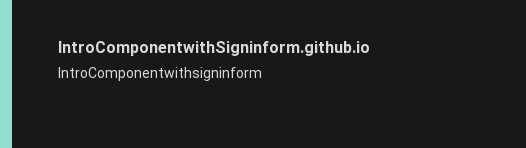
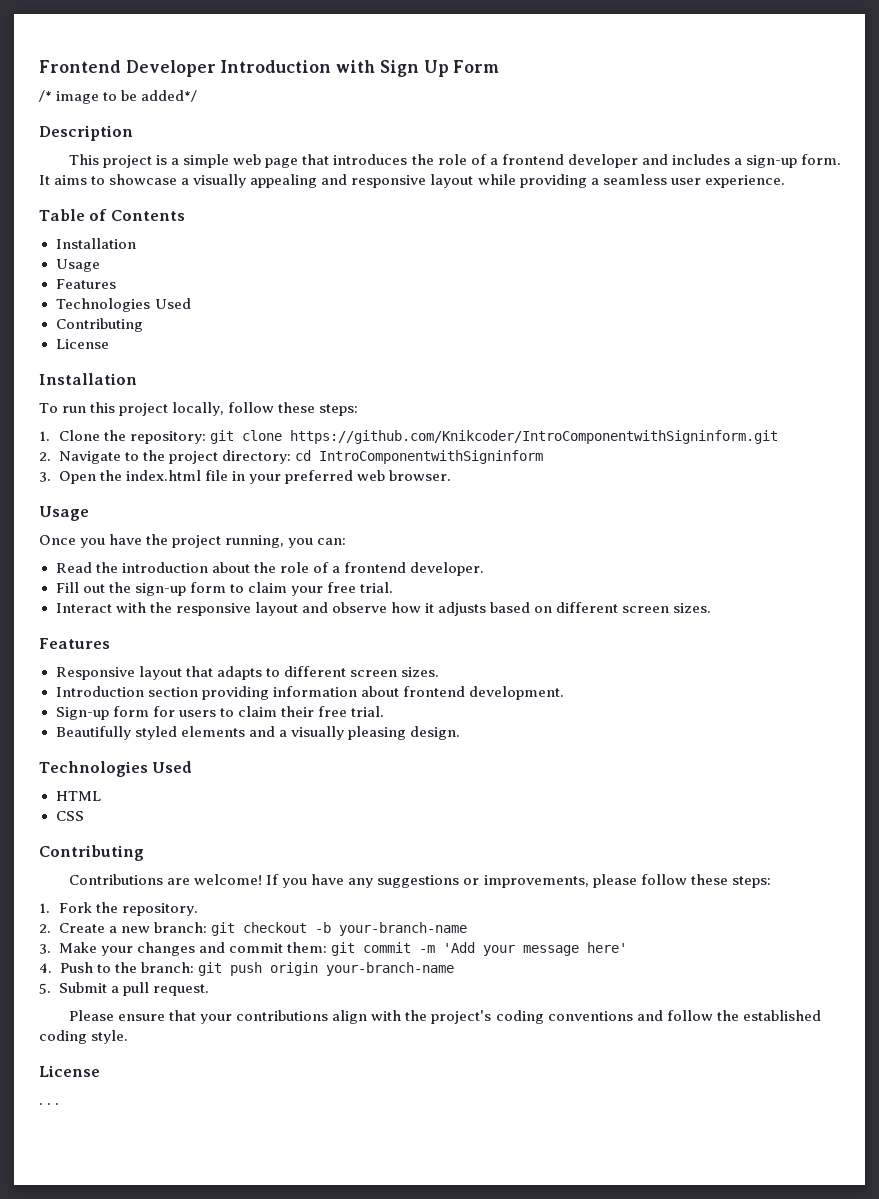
[58,41,370,56] [58,67,262,81] IntroComponentwithSigninform.github.io // IntroComponentwithsigninform -> [39,60,500,77] [39,90,198,104] [39,125,133,141] [69,154,842,168] [39,174,785,188] [39,209,185,221] [55,238,136,249] [55,259,100,272] [55,279,116,289] [55,298,191,312] [55,318,143,332] [55,339,109,349] [39,373,137,385] [39,402,359,416] [39,430,779,444] [39,450,544,464] [39,470,452,484] [39,506,89,521] [39,534,347,548] [55,562,484,576] [55,582,393,596] [55,602,712,616] [39,638,110,649] [55,666,439,680] [55,686,564,700] [55,706,384,720] [55,726,460,740] [39,761,193,777] [55,791,101,801] [55,811,84,821] [39,845,144,861] [69,874,771,888] [39,902,199,916] [39,922,468,936] [39,942,628,956] [39,962,454,976] [39,982,210,996] [69,1010,821,1024] [39,1030,129,1044] [39,1065,100,1077] [39,1103,60,1105] Frontend Developer Introduction with Sign Up Form // /* image to be added*/ // Description // This project is a simple web page that introduces the role of a frontend developer and includes a sign-up form. It aims to showcase a visually appealing and responsive layout while providing a seamless user experience. // Table of Contents // Installation // Usage // Features // Technologies Used // Contributing // License // Installation // To run this project locally, follow these steps: // 1. Clone the repository: git clone https://github.com/Knikcoder/IntroComponentwithSigninform.git // 2. Navigate to the project directory: cd IntroComponentwithSigninform // 3. Open the index.html file in your preferred web browser. // Usage // Once you have the project running, you can: // Read the introduction about the role of a frontend developer. // Fill out the sign-up form to claim your free trial. // Interact with the responsive layout and observe how it adjusts based on different screen sizes. // Features // Responsive layout that adapts to different screen sizes. // Introduction section providing information about frontend development. // Sign-up form for users to claim their free trial. // Beautifully styled elements and a visually pleasing design. // Technologies Used // HTML // CSS // Contributing // Contributions are welcome! If you have any suggestions or improvements, please follow these steps: // 1. Fork the repository. // 2. Create a new branch: git checkout -b your-branch-name // 3. Make your changes and commit them: git commit -m 'Add your message here' // 4. Push to the branch: git push origin your-branch-name // 5. Submit a pull request. // Please ensure that your contributions align with the project's coding conventions and follow the established coding style. // License // . . .

